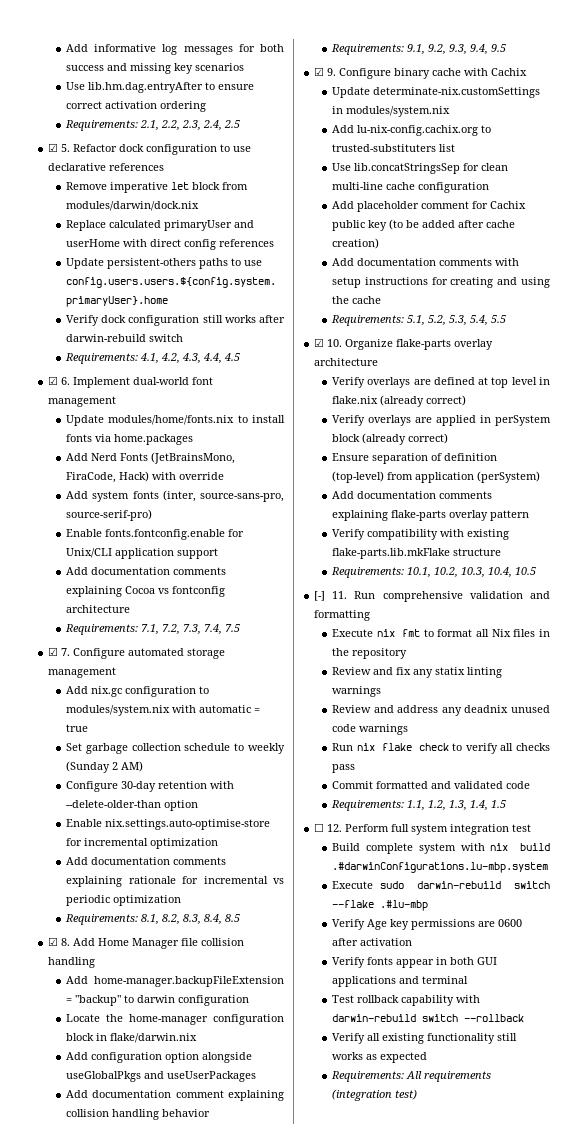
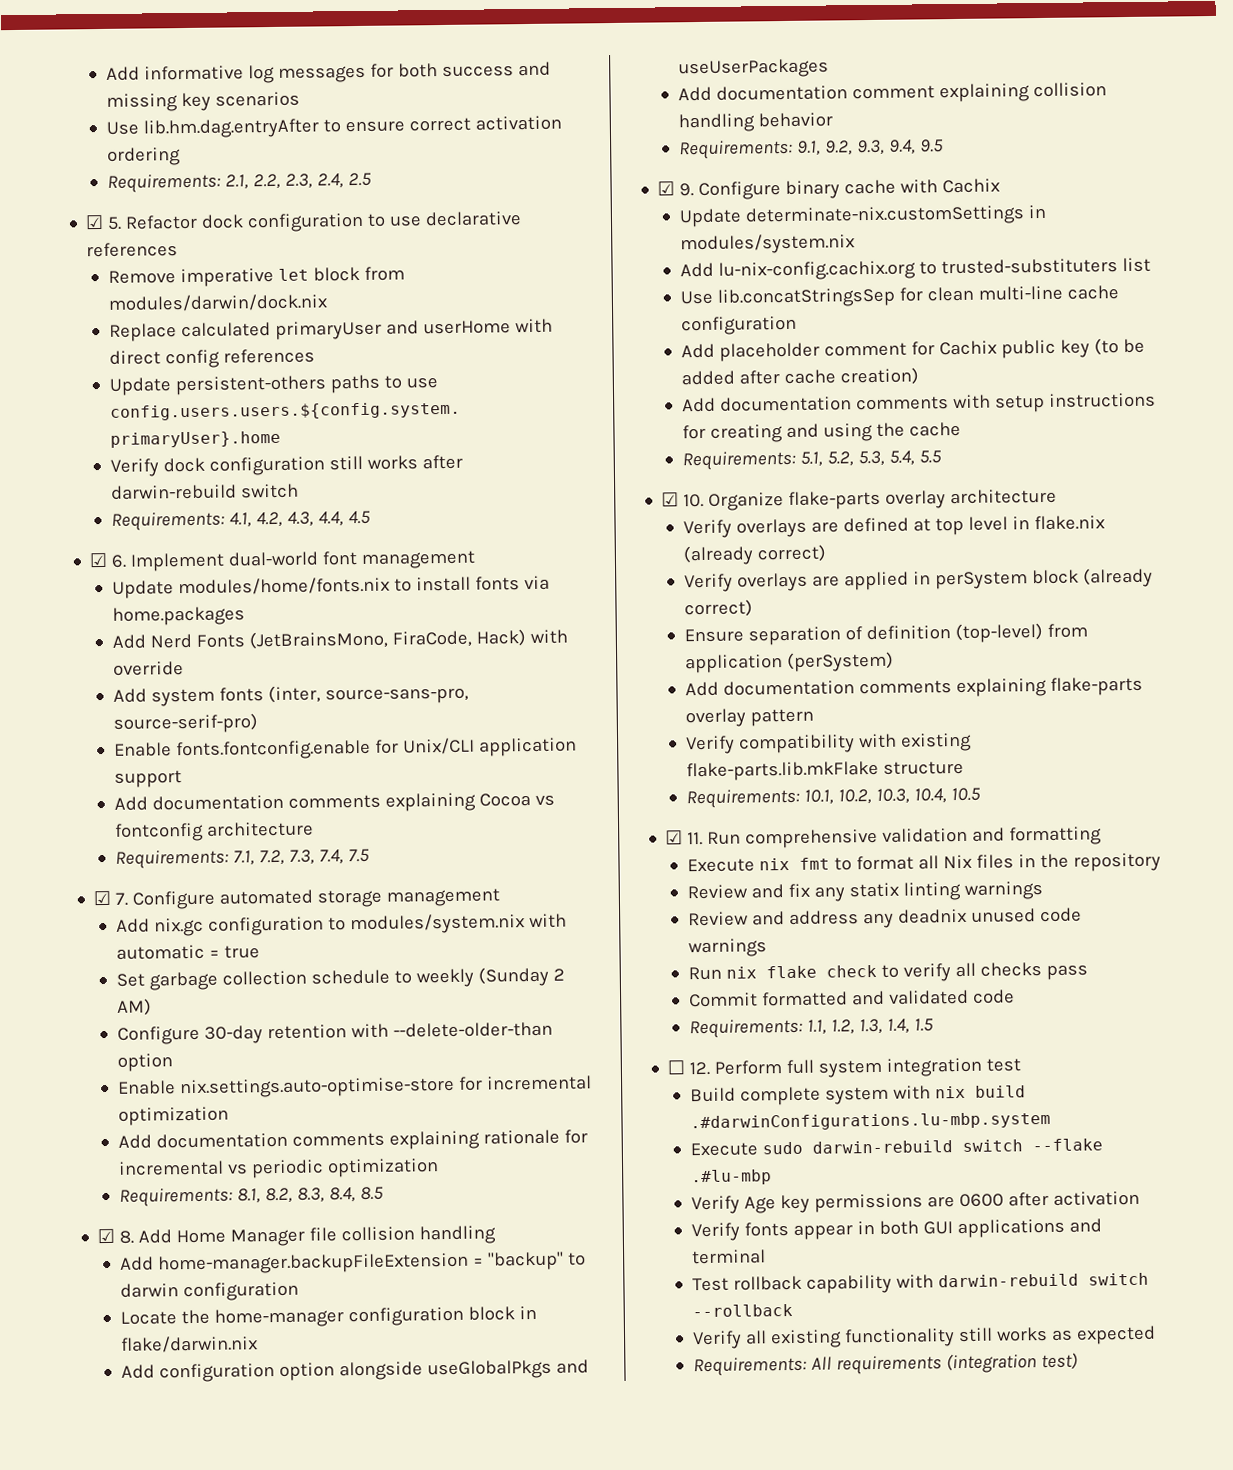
[314,591,326,601] [-] -> [665,830,684,845] ☑

